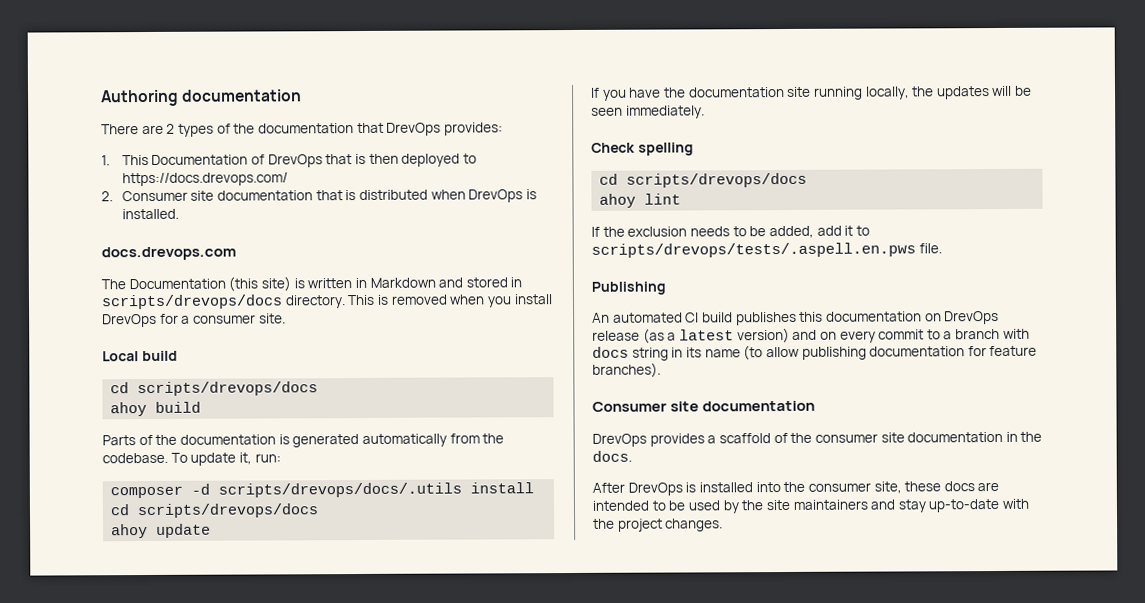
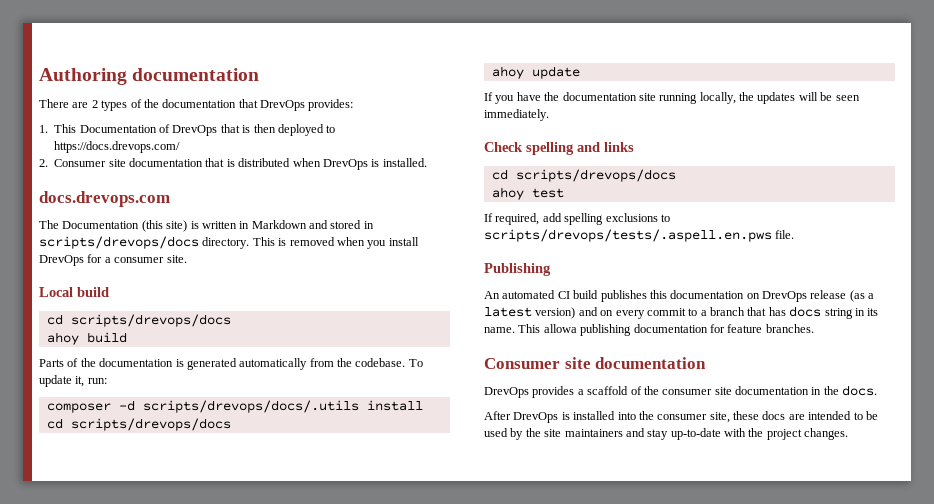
[599,172,808,188] [599,193,682,208] [591,225,854,239] // cd scripts/drevops/docs // ahoy lint // If the exclusion needs to be added, add it -> [577,142,634,152] [491,169,676,182] [491,187,564,200] [484,213,658,225] and links // cd scripts/drevops/docs // ahoy test // If required, add spelling exclusions
[1002,328,1030,339] with -> [747,307,786,316] that has
[704,345,800,361] name (to allow -> [484,324,577,333] name. This allowa
[592,362,661,378] branches). -> [765,324,814,333] branches.

